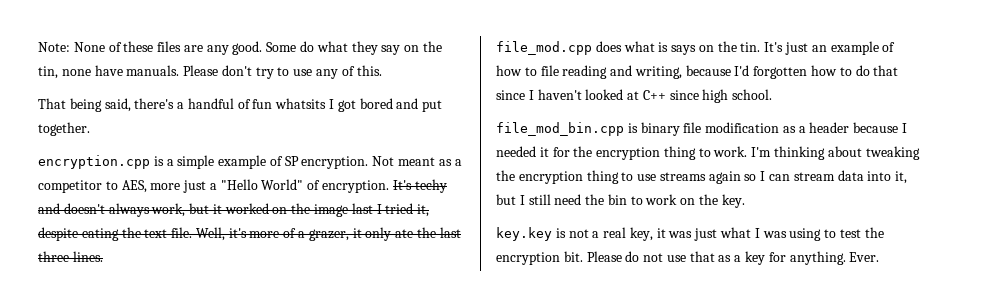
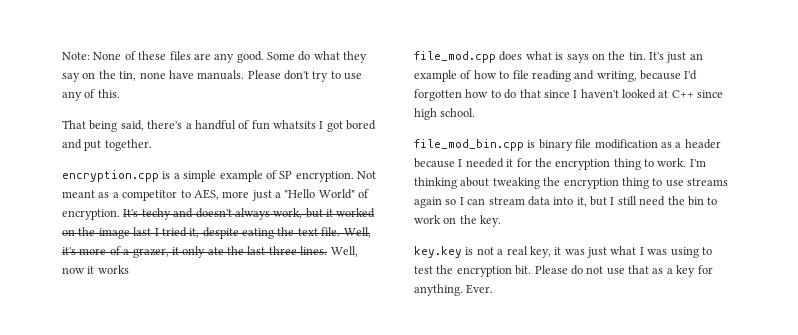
(103, 256) none -> [330,246,358,257] [62,265,129,274] Well, now it works

